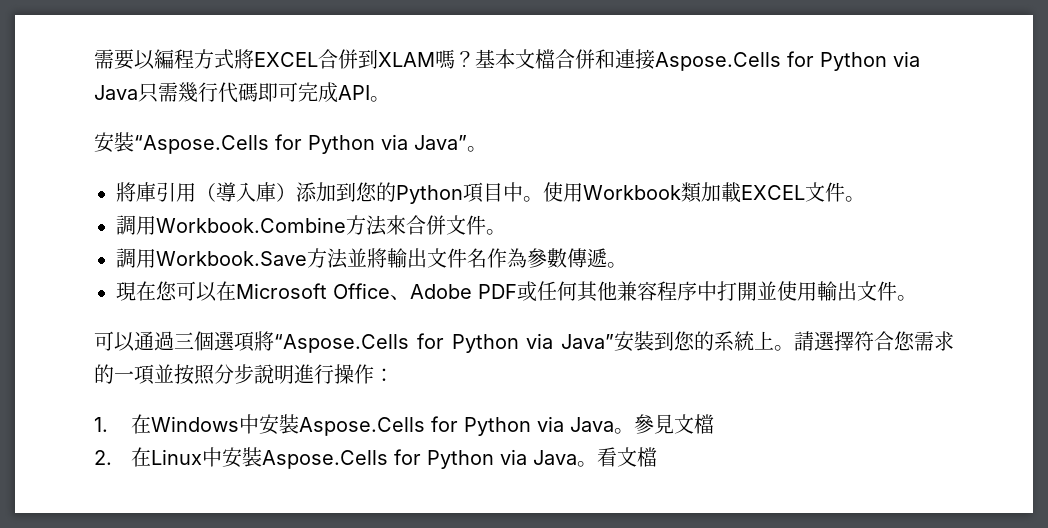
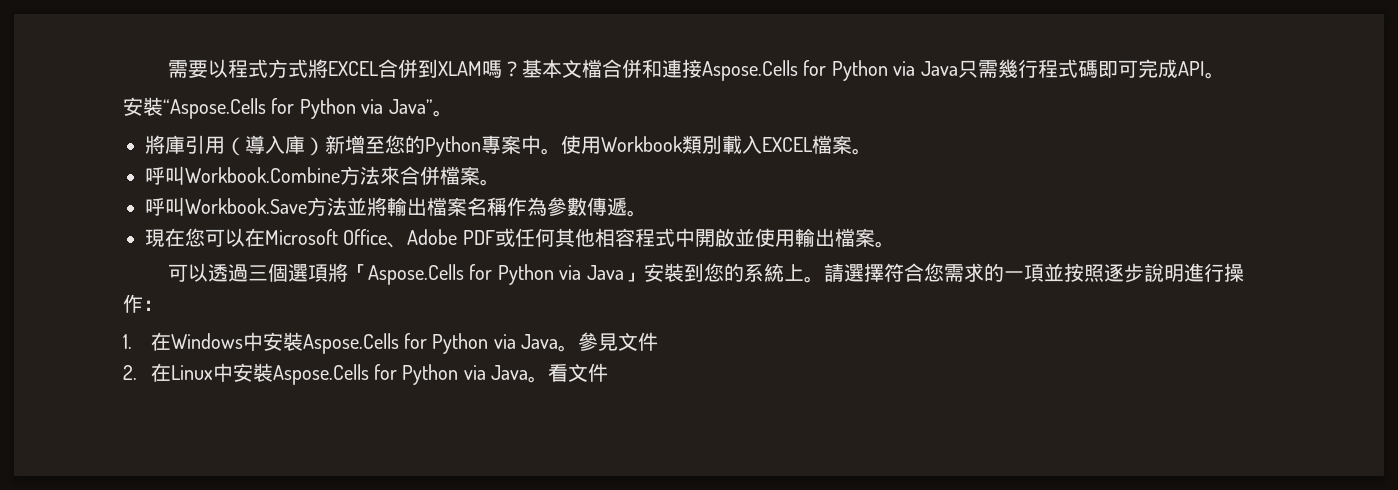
[154,49,194,69] 編程 -> [227,59,268,78] 程式
[218,82,238,103] 代 -> [1037,59,1078,78] 程式
[296,182,356,202] 添加到 -> [325,135,385,154] 新增至
[463,182,503,203] 項目 -> [481,135,521,154] 專案
[701,182,865,203] [116,215,156,235] 加載EXCEL文件。 // 調用 -> [701,135,872,155] [145,166,185,185] 別載入EXCEL檔案。 // 呼叫
[446,215,506,235] [116,248,156,268] 文件。 // 調用 -> [439,166,500,186] [145,197,185,216] 檔案。 // 呼叫
[427,248,487,268] 文件名 -> [426,197,507,216] 檔案名稱
[617,281,757,301] 兼容程序中打開 -> [594,228,735,247] 相容程式中開啟
[857,281,897,301] 文件 -> [834,228,875,247] 檔案
[134,331,154,351] 通 -> [207,264,228,282] 透
[274,333,614,353] “Aspose.Cells for Python via Java” -> [347,264,644,285] 「Aspose.Cells for Python via Java」
[214,364,234,384] 分 -> [1103,264,1124,282] 逐
[694,414,715,434] 檔 -> [638,332,659,351] 件
[637,447,658,467] 檔 -> [588,363,609,382] 件

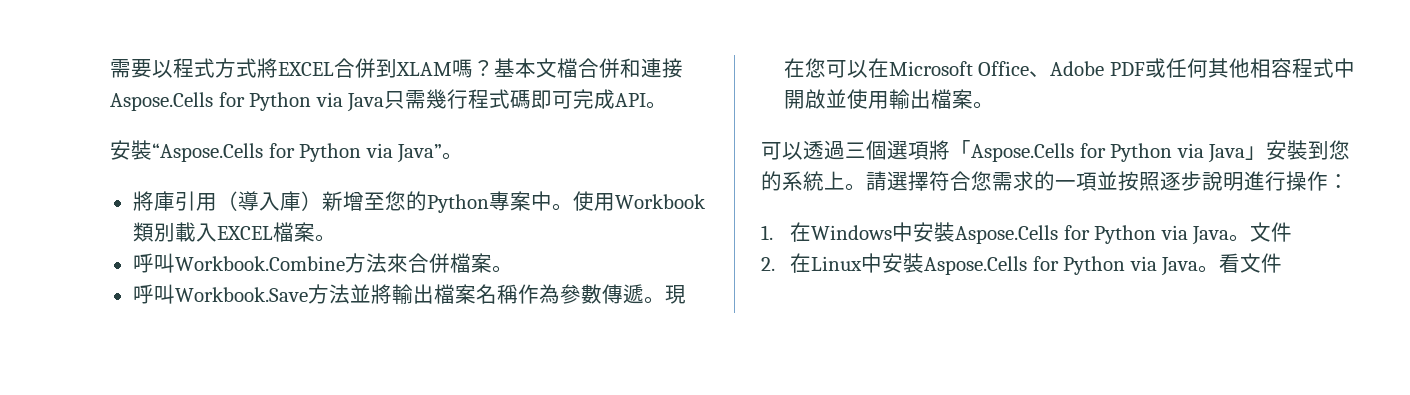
(647, 213) // -> (665, 300) none
[578,332,619,351] 參見 -> (1251, 238) none

